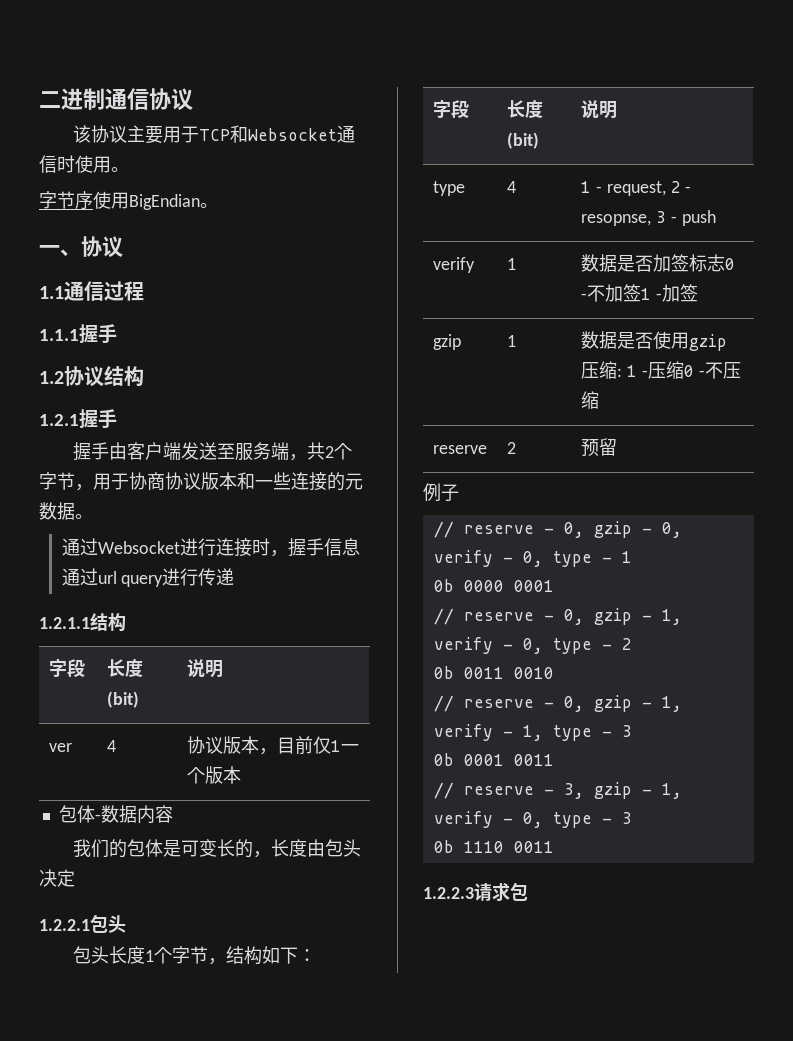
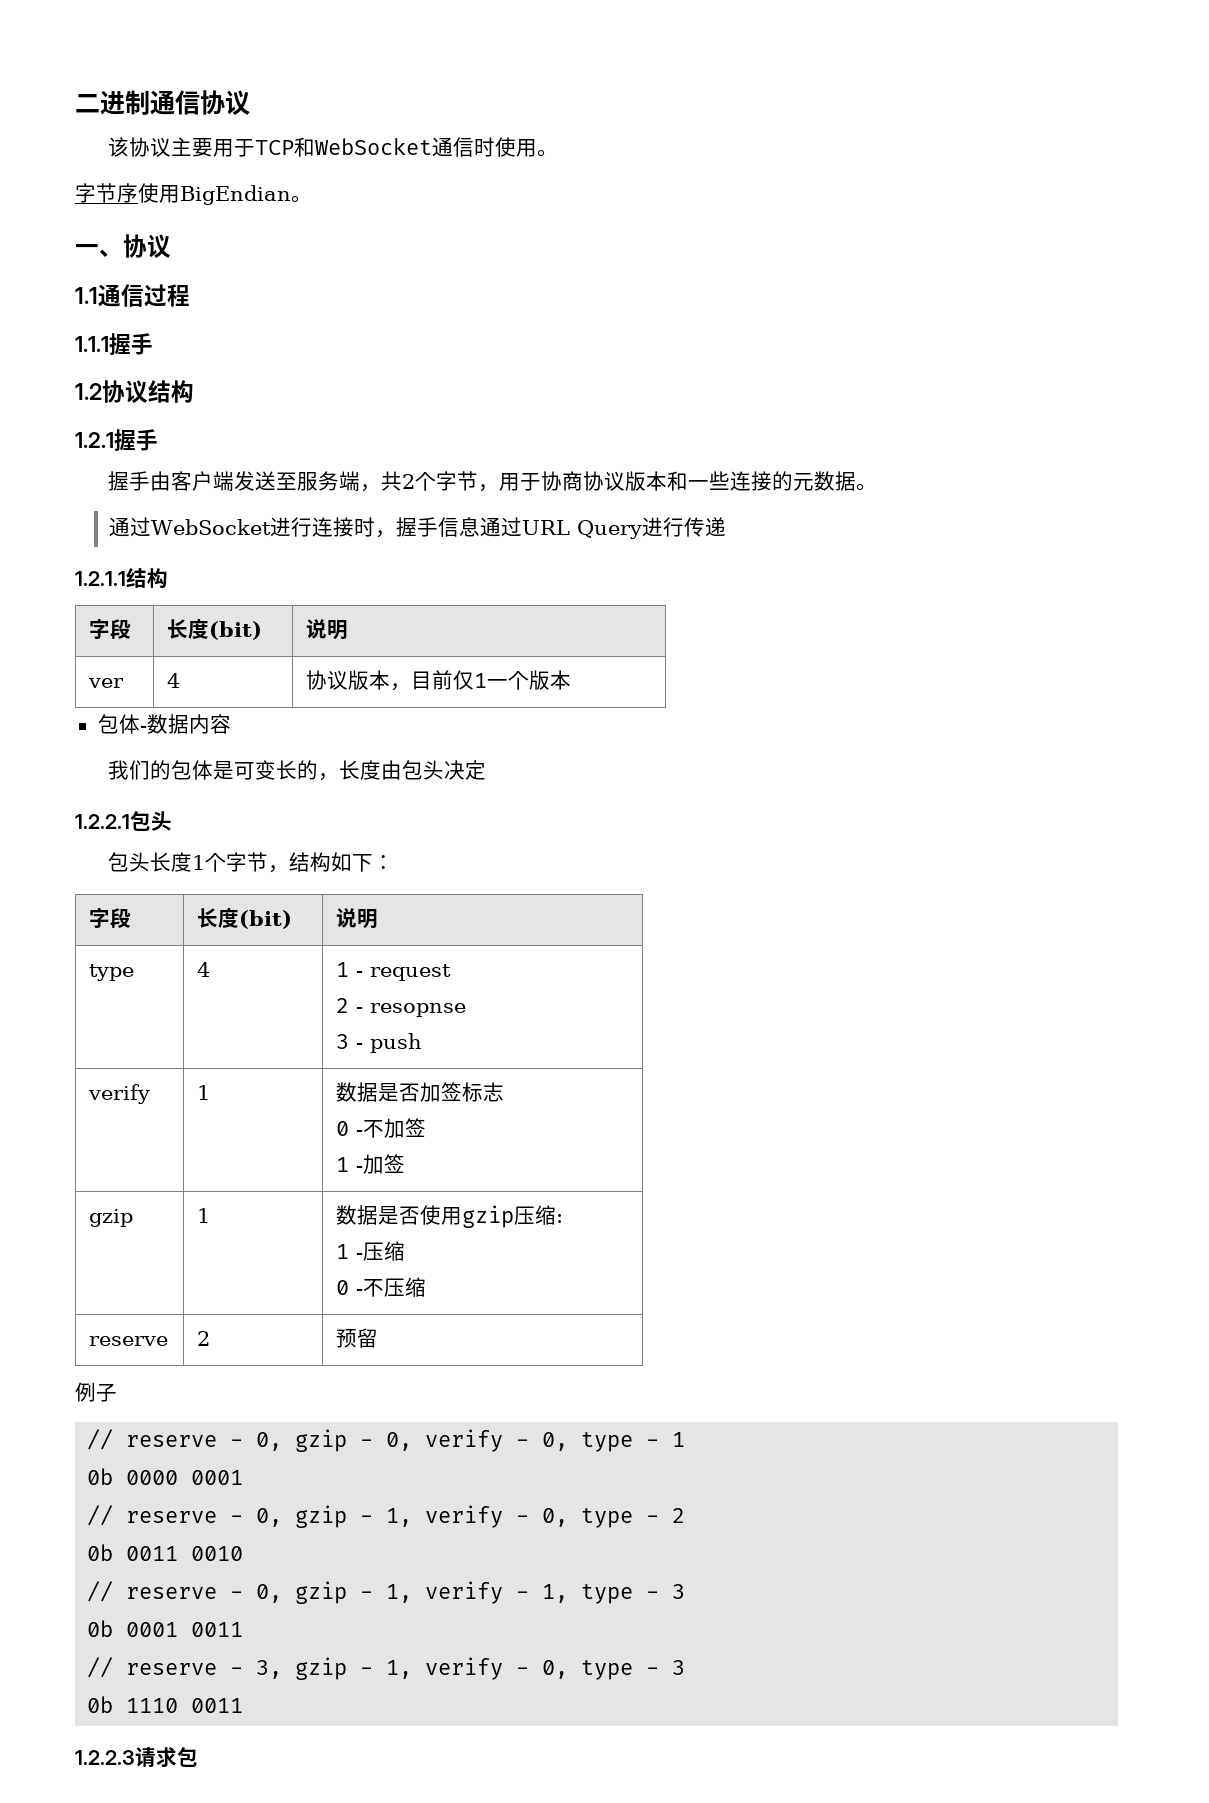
[248,128,338,141] Websocket -> [315,138,433,155] WebSocket
[97,541,180,554] Websocket -> [150,519,271,535] WebSocket
[97,571,164,587] url query -> [521,520,642,539] URL Query
[606,181,666,196] request, -> [370,964,452,981] request //
[580,214,651,226] resopnse, -> [370,1003,467,1017] resopnse //
(725, 263) none -> (505, 1092) //
(641, 293) none -> (427, 1127) //
(622, 372) none -> (564, 1218) //
(684, 370) none -> (406, 1251) //

